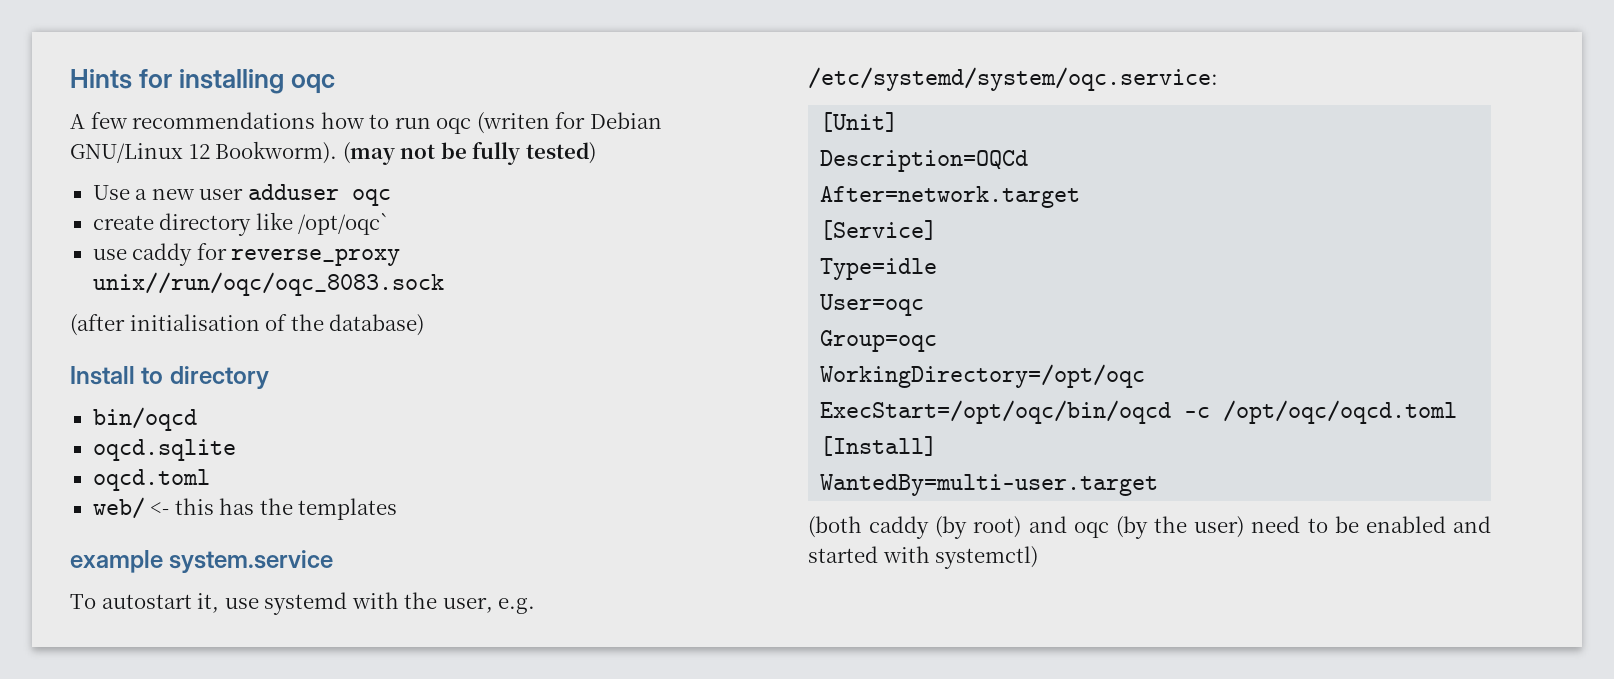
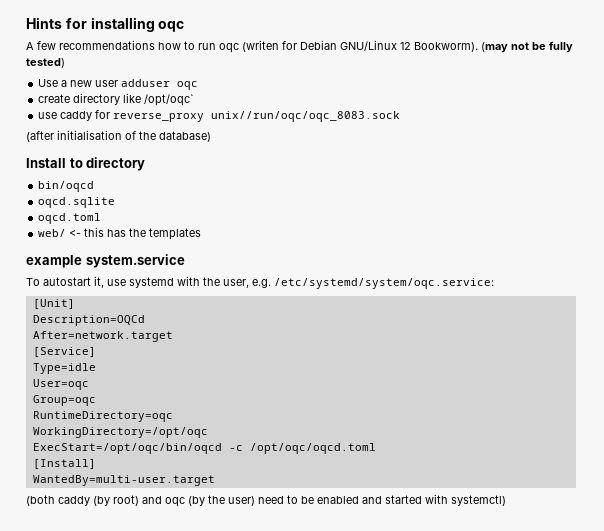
(938, 341) none -> [32,411,173,422] // RuntimeDirectory=oqc

